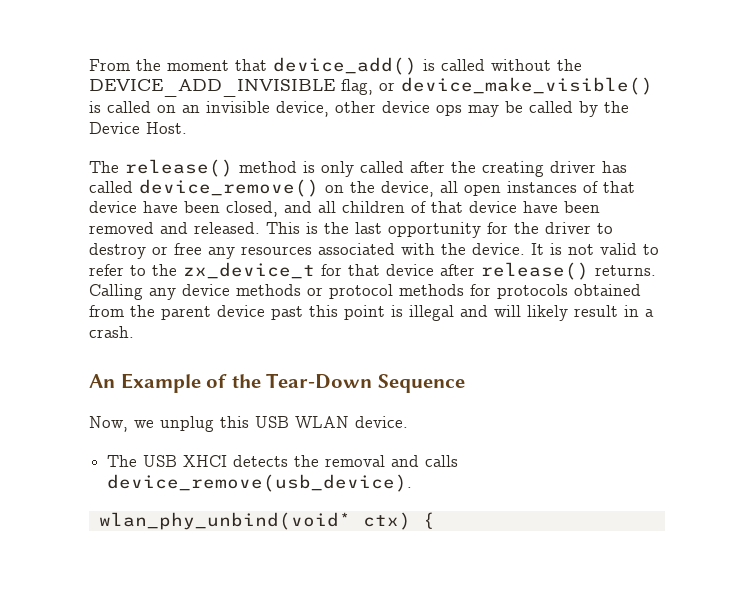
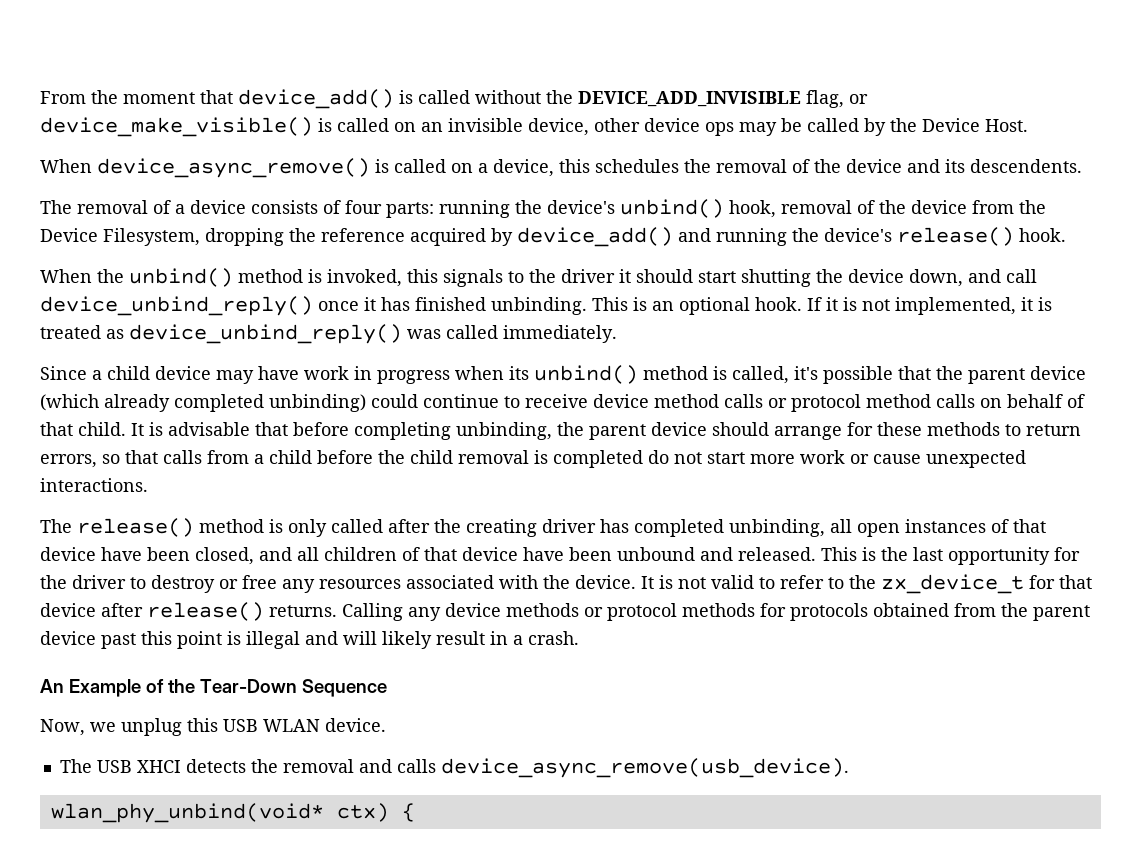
(187, 128) none -> [40,158,1082,178] [40,199,1046,218] [40,227,1066,247] [40,268,1037,287] [40,296,1052,316] [40,324,617,344] [40,365,1086,384] [40,394,1085,412] [40,422,1081,440] [40,450,1026,468] [40,478,148,492] // When device_async_remove() is called on a device, this schedules the removal of the device and its descendents. // The removal of a device consists of four parts: running the device's unbind() hook, removal of the device from the Device Filesystem, dropping the reference acquired by device_add() and running the device's release() hook. // When the unbind() method is invoked, this signals to the driver it should start shutting the device down, and call device_unbind_reply() once it has finished unbinding. This is an optional hook. If it is not implemented, it is treated as device_unbind_reply() was called immediately. // Since a child device may have work in progress when its unbind() method is called, it's possible that the parent device (which already completed unbinding) could continue to receive device method calls or protocol method calls on behalf of that child. It is advisable that before completing unbinding, the parent device should arrange for these methods to return errors, so that calls from a child before the child removal is completed do not start more work or cause unexpected interactions.
[89,179,434,197] called device_remove() on the device, -> [634,519,825,537] completed unbinding,
[89,222,154,234] removed -> [617,547,695,561] unbound
[107,474,413,492] device_remove(usb_device). -> [440,758,849,778] device_async_remove(usb_device).

